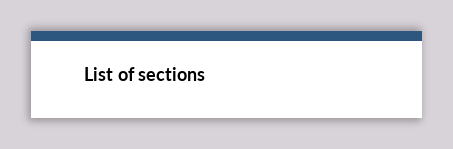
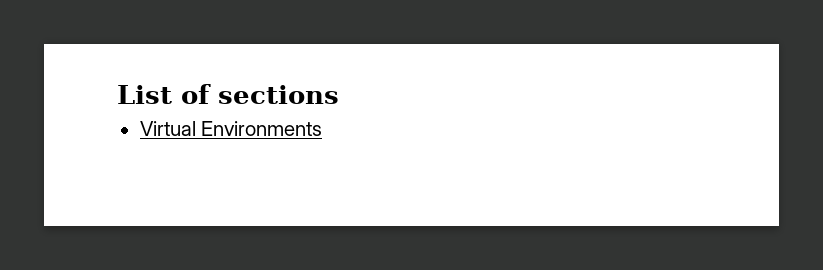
(206, 74) none -> [139,121,323,136] // Virtual Environments

